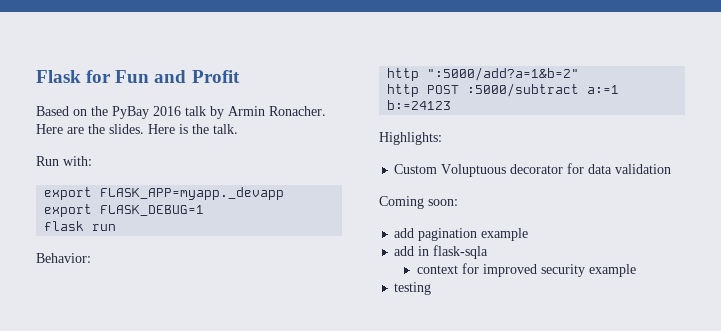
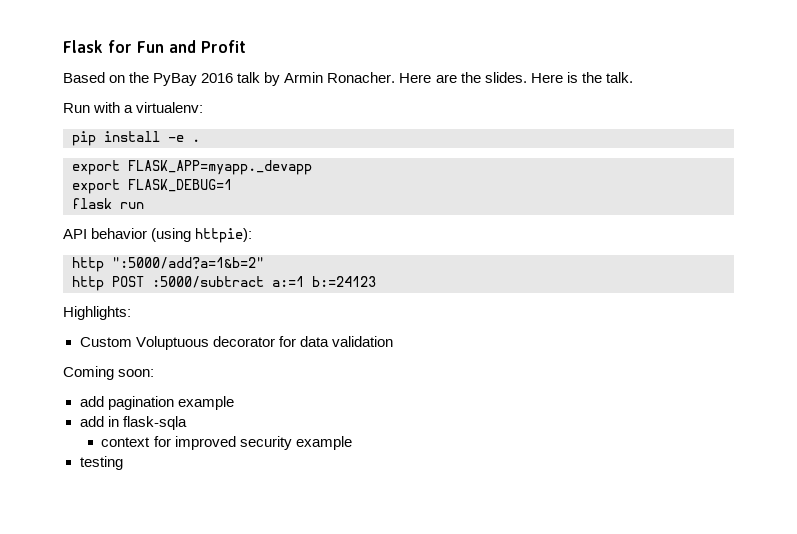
[63,156,92,166] with: -> [93,102,204,113] [72,131,200,146] with a virtualenv: // pip install -e .
[36,253,91,263] Behavior: -> [63,228,253,243] API behavior (using httpie):

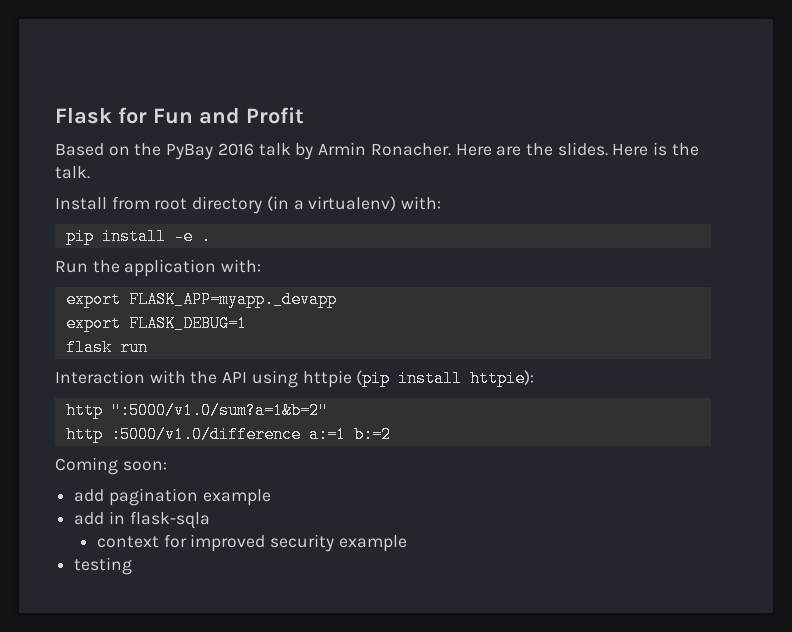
[63,102,204,113] Run with a virtualenv: -> [55,196,442,214] Install from root directory (in a virtualenv) with:
(200, 140) none -> [55,259,262,277] // Run the application with:
[63,228,192,242] API behavior (using -> [55,370,463,388] Interaction with the API using httpie (pip install
[112,257,264,269] [72,276,376,291] [63,306,131,320] [79,336,393,350] ":5000/add?a=1&b=2" // http POST :5000/subtract a:=1 b:=24123 // Highlights: // Custom Voluptuous decorator for data validation -> [110,402,328,419] [65,426,391,443] ":5000/v1.0/sum?a=1&b=2" // http :5000/v1.0/difference a:=1 b:=2

